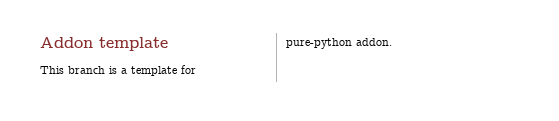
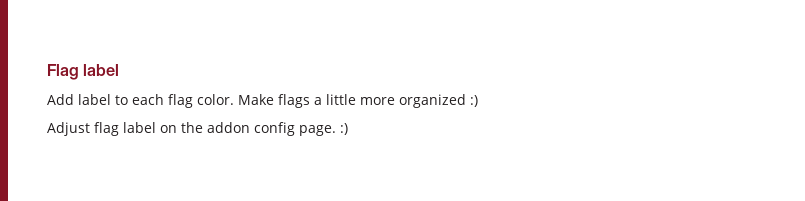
[40,37,168,51] [40,65,196,76] [286,38,392,49] Addon template // This branch is a template for pure-python addon. -> [47,64,120,80] [47,94,478,108] [47,122,348,136] Flag label // Add label to each flag color. Make flags a little more organized :) // Adjust flag label on the addon config page. :)

